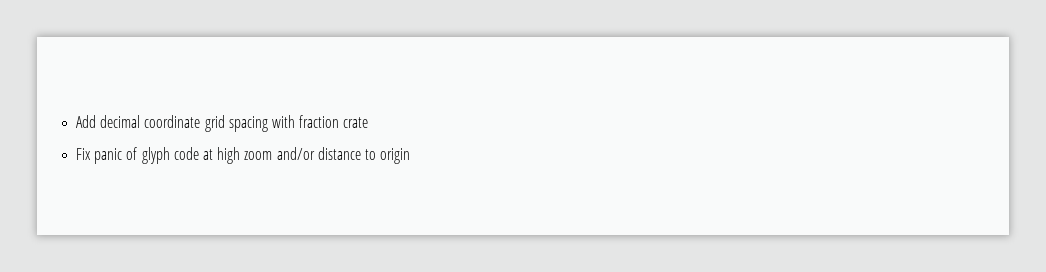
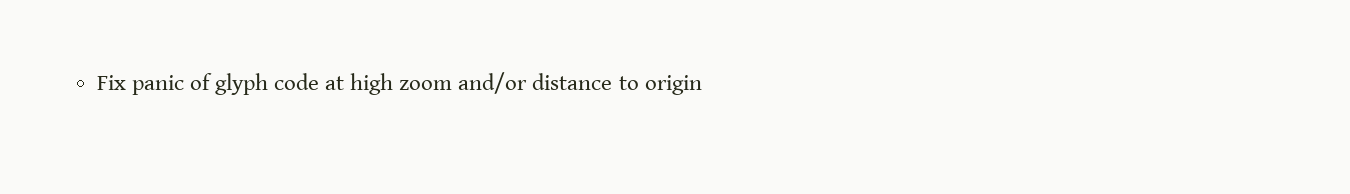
[76,115,369,132] Add decimal coordinate grid spacing with fraction crate // -> (96, 82) none

